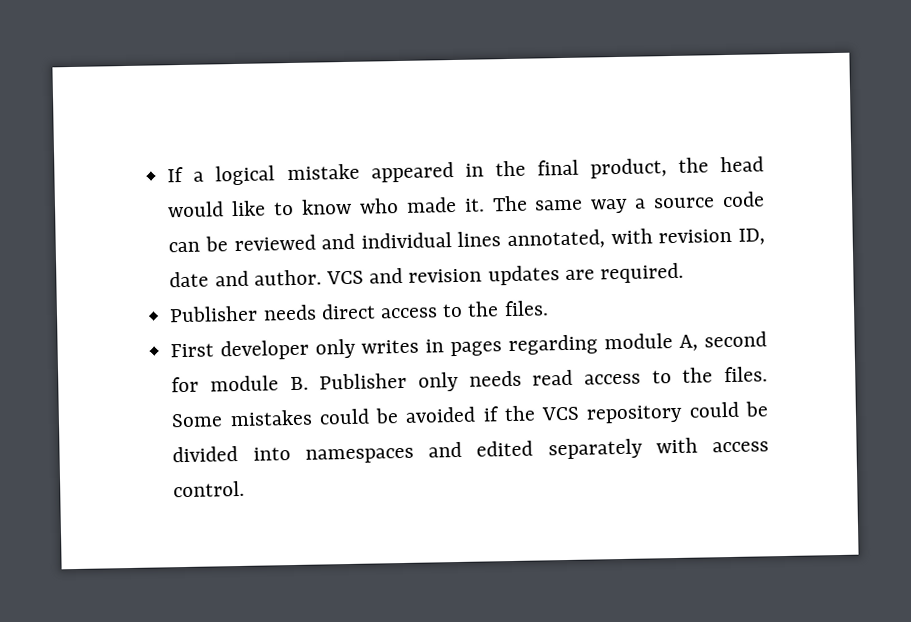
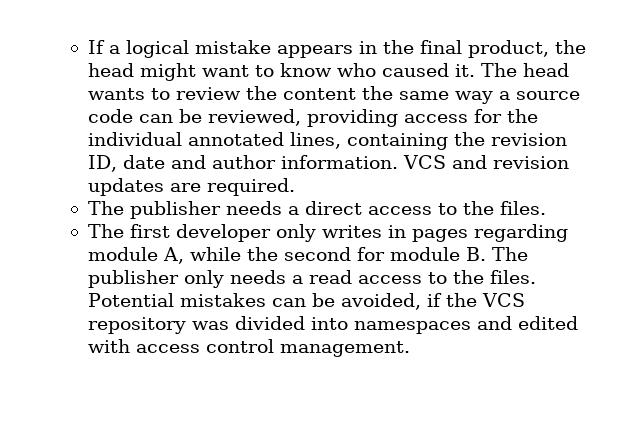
[370,162,454,183] appeared -> [276,45,353,58] appears
[167,200,267,218] would like -> [139,63,249,81] might want
[405,196,457,213] made -> [381,63,449,77] caused
(528, 203) none -> [522,63,569,77] [87,86,393,100] head wants to review the content the
[233,228,653,252] reviewed and individual lines annotated, with -> [207,109,538,127] [87,132,485,150] reviewed, providing access for the individual annotated lines, containing the
[253,269,322,286] author. -> [211,155,398,169] author information.
[169,304,317,323] Publisher needs -> [87,201,299,219] The publisher needs a
[170,343,215,358] First -> [87,224,170,238] The first
(699, 342) none -> [189,247,278,261] while the
[319,372,408,390] Publisher -> [491,247,528,261] [87,270,179,288] The publisher
(522, 378) none -> [291,275,303,284] a
[171,406,477,428] Some mistakes could be avoided -> [87,293,421,310] Potential mistakes can be avoided,
[688,401,768,418] could be -> [191,321,229,330] was
[547,438,643,460] separately -> (578, 323) none
[173,480,246,498] control. -> [205,339,410,357] control management.

